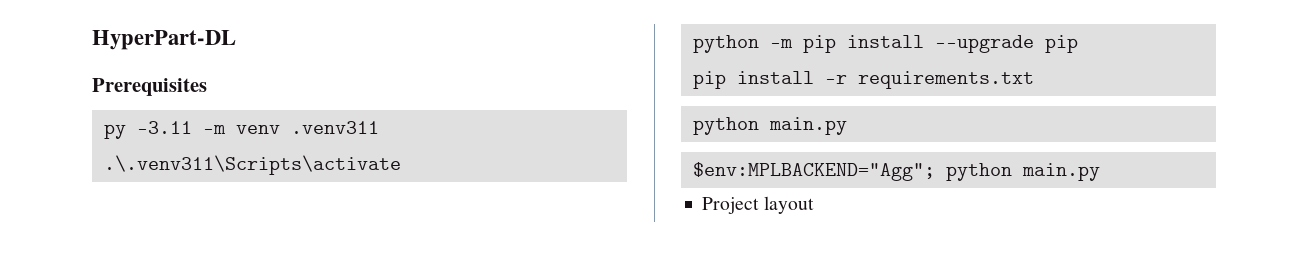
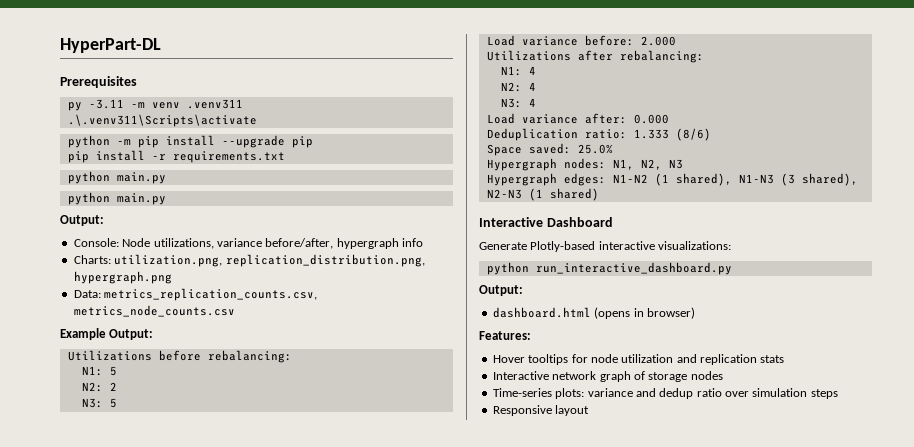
[692,162,1100,181] [702,197,760,214] $env:MPLBACKEND="Agg"; python main.py // Project -> [67,192,166,205] [60,215,104,226] [73,238,423,249] [73,254,425,267] [73,271,172,284] [73,288,318,301] [73,305,235,317] [60,328,154,340] [67,350,292,363] [81,366,117,376] [81,382,117,392] [81,398,117,408] [486,35,676,46] [486,50,704,63] [500,66,536,76] [500,82,536,92] [500,98,536,108] [486,113,669,124] [486,128,711,141] [486,143,613,156] [486,158,683,171] [486,173,858,186] [486,188,599,201] [479,217,613,227] [479,241,732,252] [486,262,732,275] [479,285,523,296] [492,307,695,319] [479,331,531,340] [492,354,785,365] [492,371,723,382] [492,388,838,399] [492,405,552,416] python main.py // Output: // Console: Node utilizations, variance before/after, hypergraph info // Charts: utilization.png, replication_distribution.png, hypergraph.png // Data: metrics_replication_counts.csv, metrics_node_counts.csv // Example Output: // Utilizations before rebalancing: // N1: 5 // N2: 2 // N3: 5 // Load variance before: 2.000 // Utilizations after rebalancing: // N1: 4 // N2: 4 // N3: 4 // Load variance after: 0.000 // Deduplication ratio: 1.333 (8/6) // Space saved: 25.0% // Hypergraph nodes: N1, N2, N3 // Hypergraph edges: N1-N2 (1 shared), N1-N3 (3 shared), N2-N3 (1 shared) // Interactive Dashboard // Generate Plotly-based interactive visualizations: // python run_interactive_dashboard.py // Output: // dashboard.html (opens in browser) // Features: // Hover tooltips for node utilization and replication stats // Interactive network graph of storage nodes // Time-series plots: variance and dedup ratio over simulation steps // Responsive

